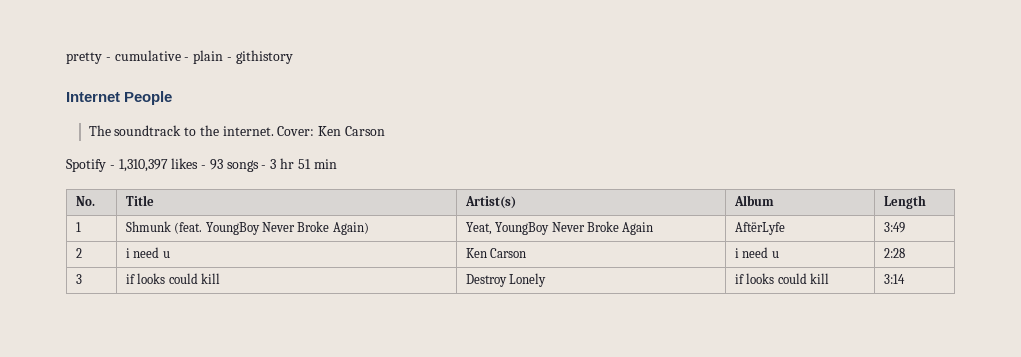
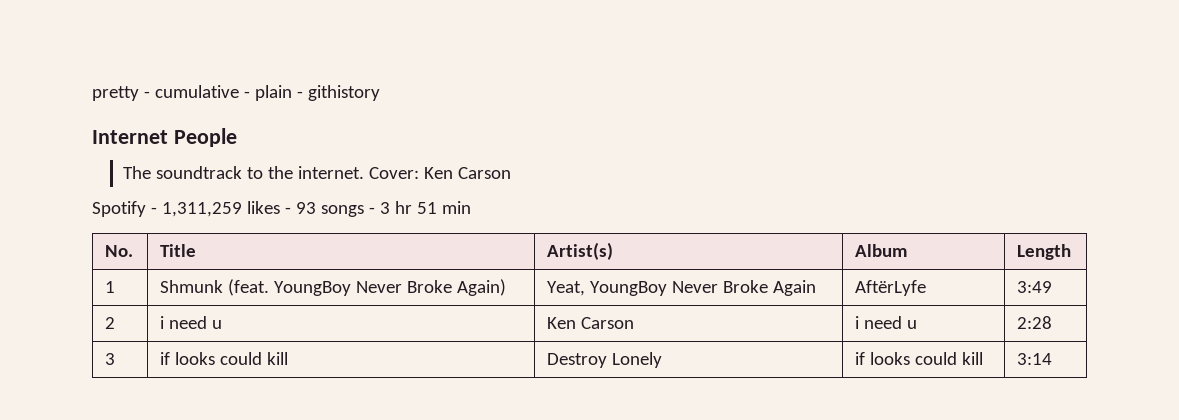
[118,159,168,172] 1,310,397 -> [161,202,242,217] 1,311,259

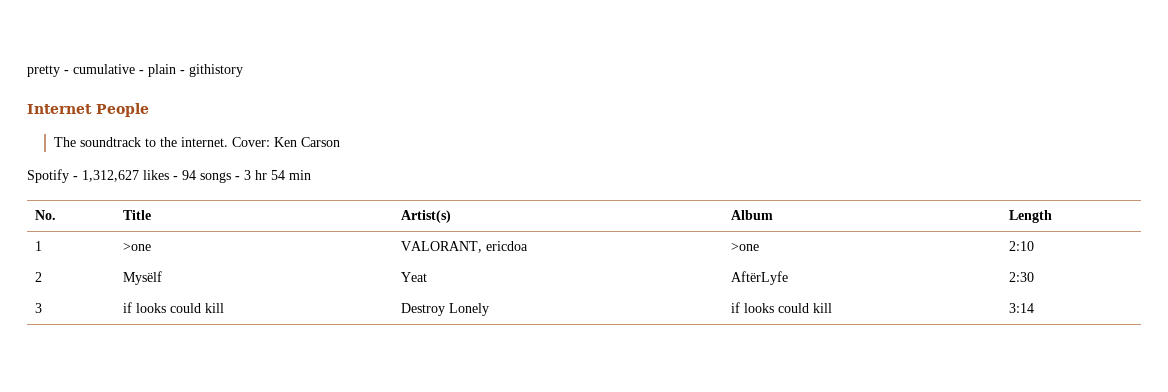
[161,202,242,217] 1,311,259 -> [82,170,139,182] 1,312,627
[295,202,316,214] 93 -> [182,170,196,180] 94
[416,202,437,214] 51 -> [271,170,285,180] 54
[159,279,506,296] [546,280,816,296] [854,280,926,296] [1016,281,1052,293] [104,317,115,329] [159,316,222,329] [546,317,634,329] [854,316,917,329] [1016,316,1052,329] Shmunk (feat. YoungBoy Never Broke Again) | Yeat, YoungBoy Never Broke Again | AftërLyfe | 3:49 // 2 | i need u | Ken Carson | i need u | 2:28 -> [123,242,152,251] [401,241,529,253] [731,242,760,251] [1009,241,1035,251] [35,272,43,282] [123,271,163,285] [401,272,428,282] [731,271,789,285] [1009,272,1035,282] >one | VALORANT, ericdoa | >one | 2:10 // 2 | Mysëlf | Yeat | AftërLyfe | 2:30

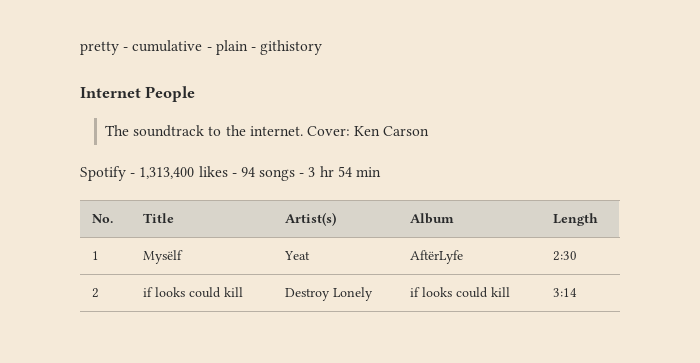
[82,170,139,182] 1,312,627 -> [139,167,195,179] 1,313,400
[123,242,152,251] [401,241,529,253] [731,242,760,251] [1009,241,1035,251] [35,272,43,282] | >one | VALORANT, ericdoa | >one | 2:10 // 2 -> (99, 255) none
[35,303,43,313] 3 -> [91,288,99,298] 2

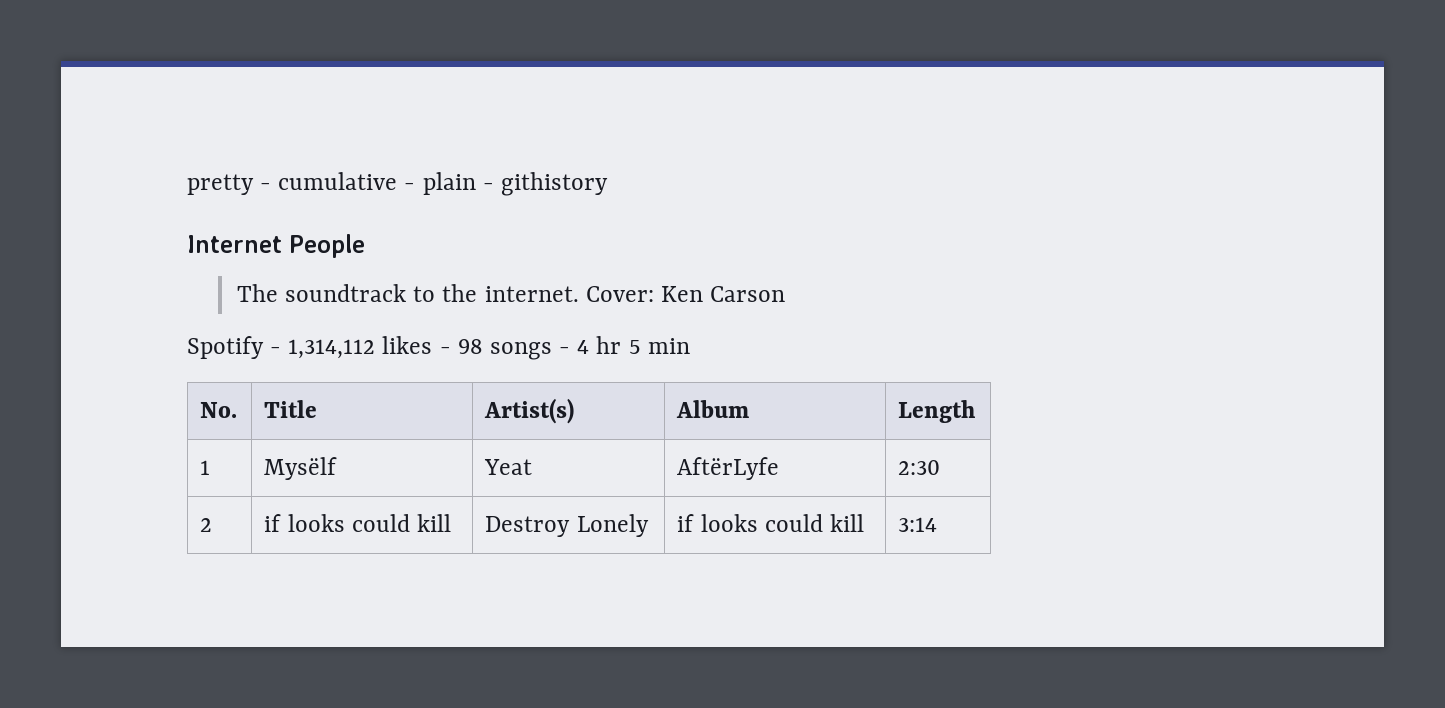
[139,167,195,179] 1,313,400 -> [288,339,376,359] 1,314,112
[240,167,255,177] 94 -> [457,339,483,354] 98
[308,166,352,177] 3 hr 54 -> [577,336,641,354] 4 hr 5

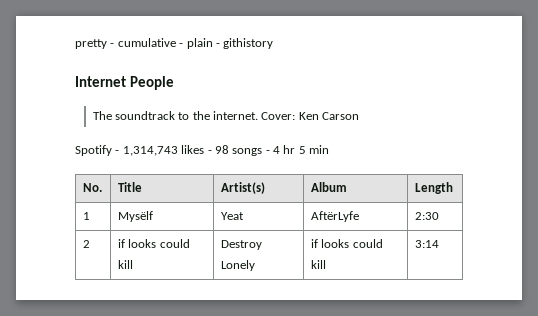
[288,339,376,359] 1,314,112 -> [122,146,178,156] 1,314,743

